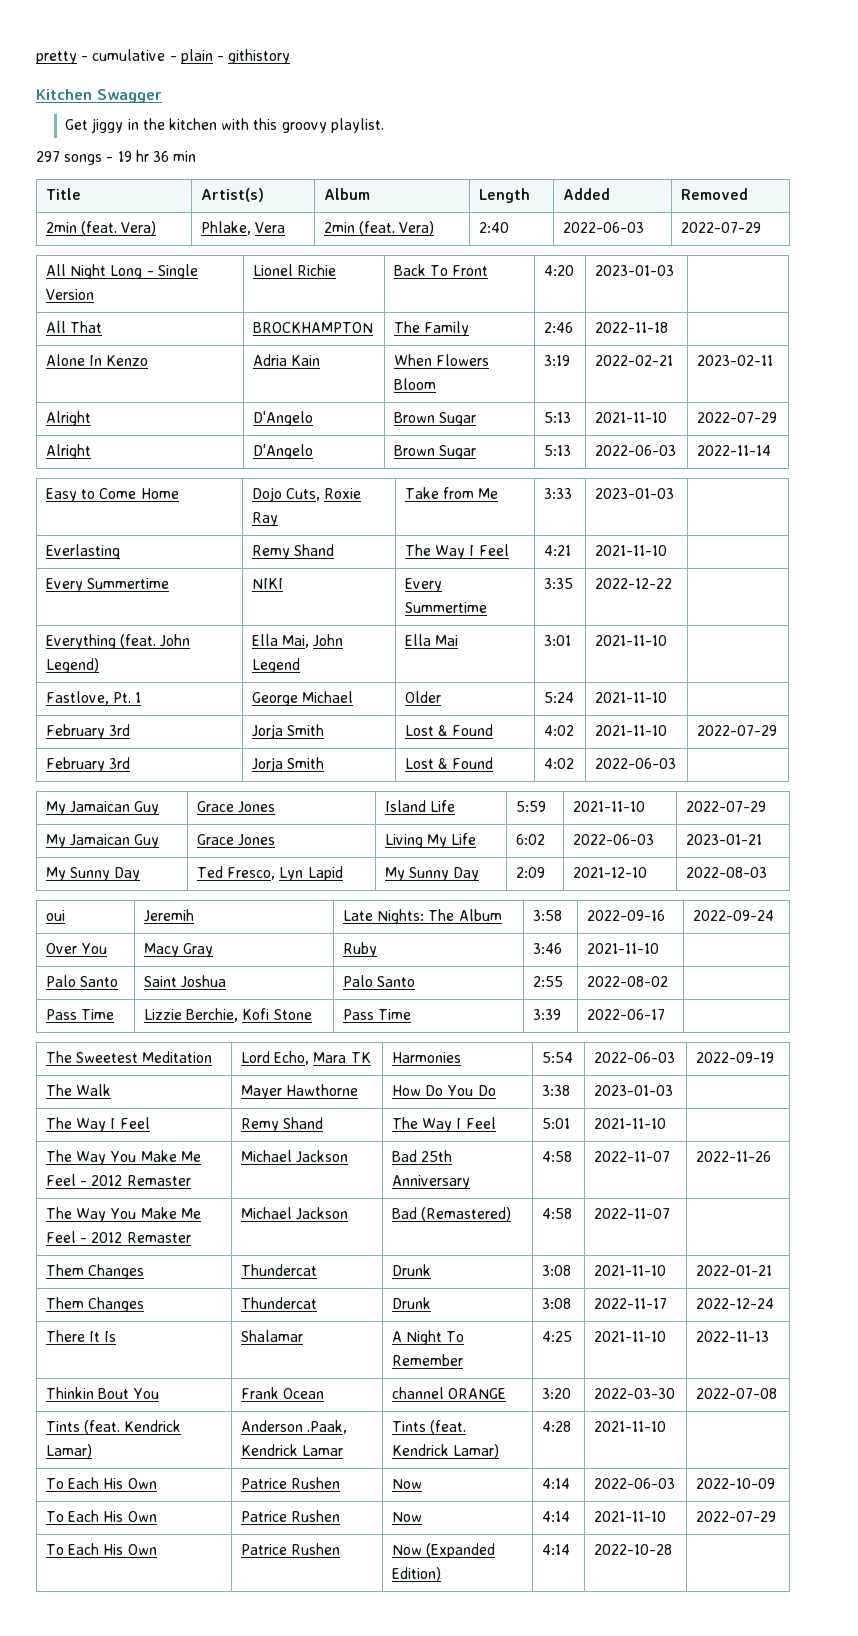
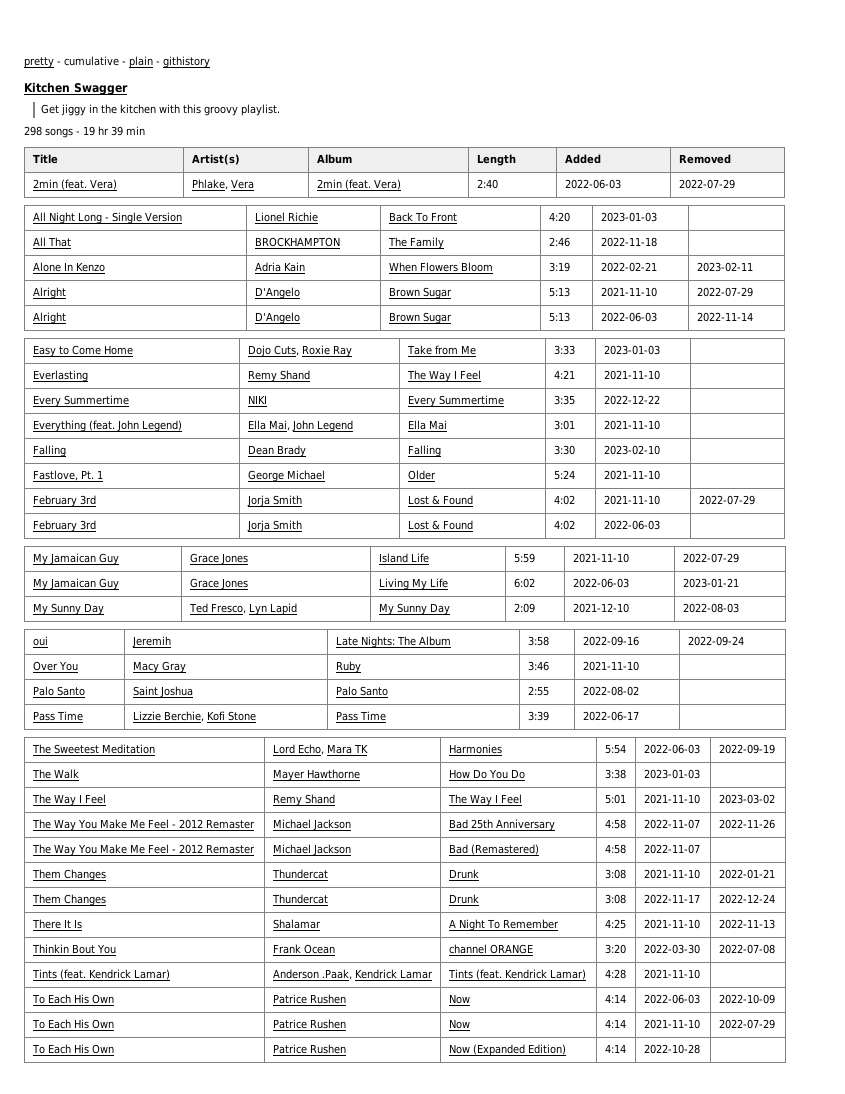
[36,151,60,162] 297 -> [24,126,42,136] 298
[152,151,169,162] 36 -> [111,126,123,136] 39
(668, 640) none -> [32,445,66,457] [247,445,306,457] [407,445,441,457] [553,445,575,455] [603,445,660,455] // Falling | Dean Brady | Falling | 3:30 | 2023-02-10 |
(667, 1123) none -> [718,794,775,804] 2023-03-02

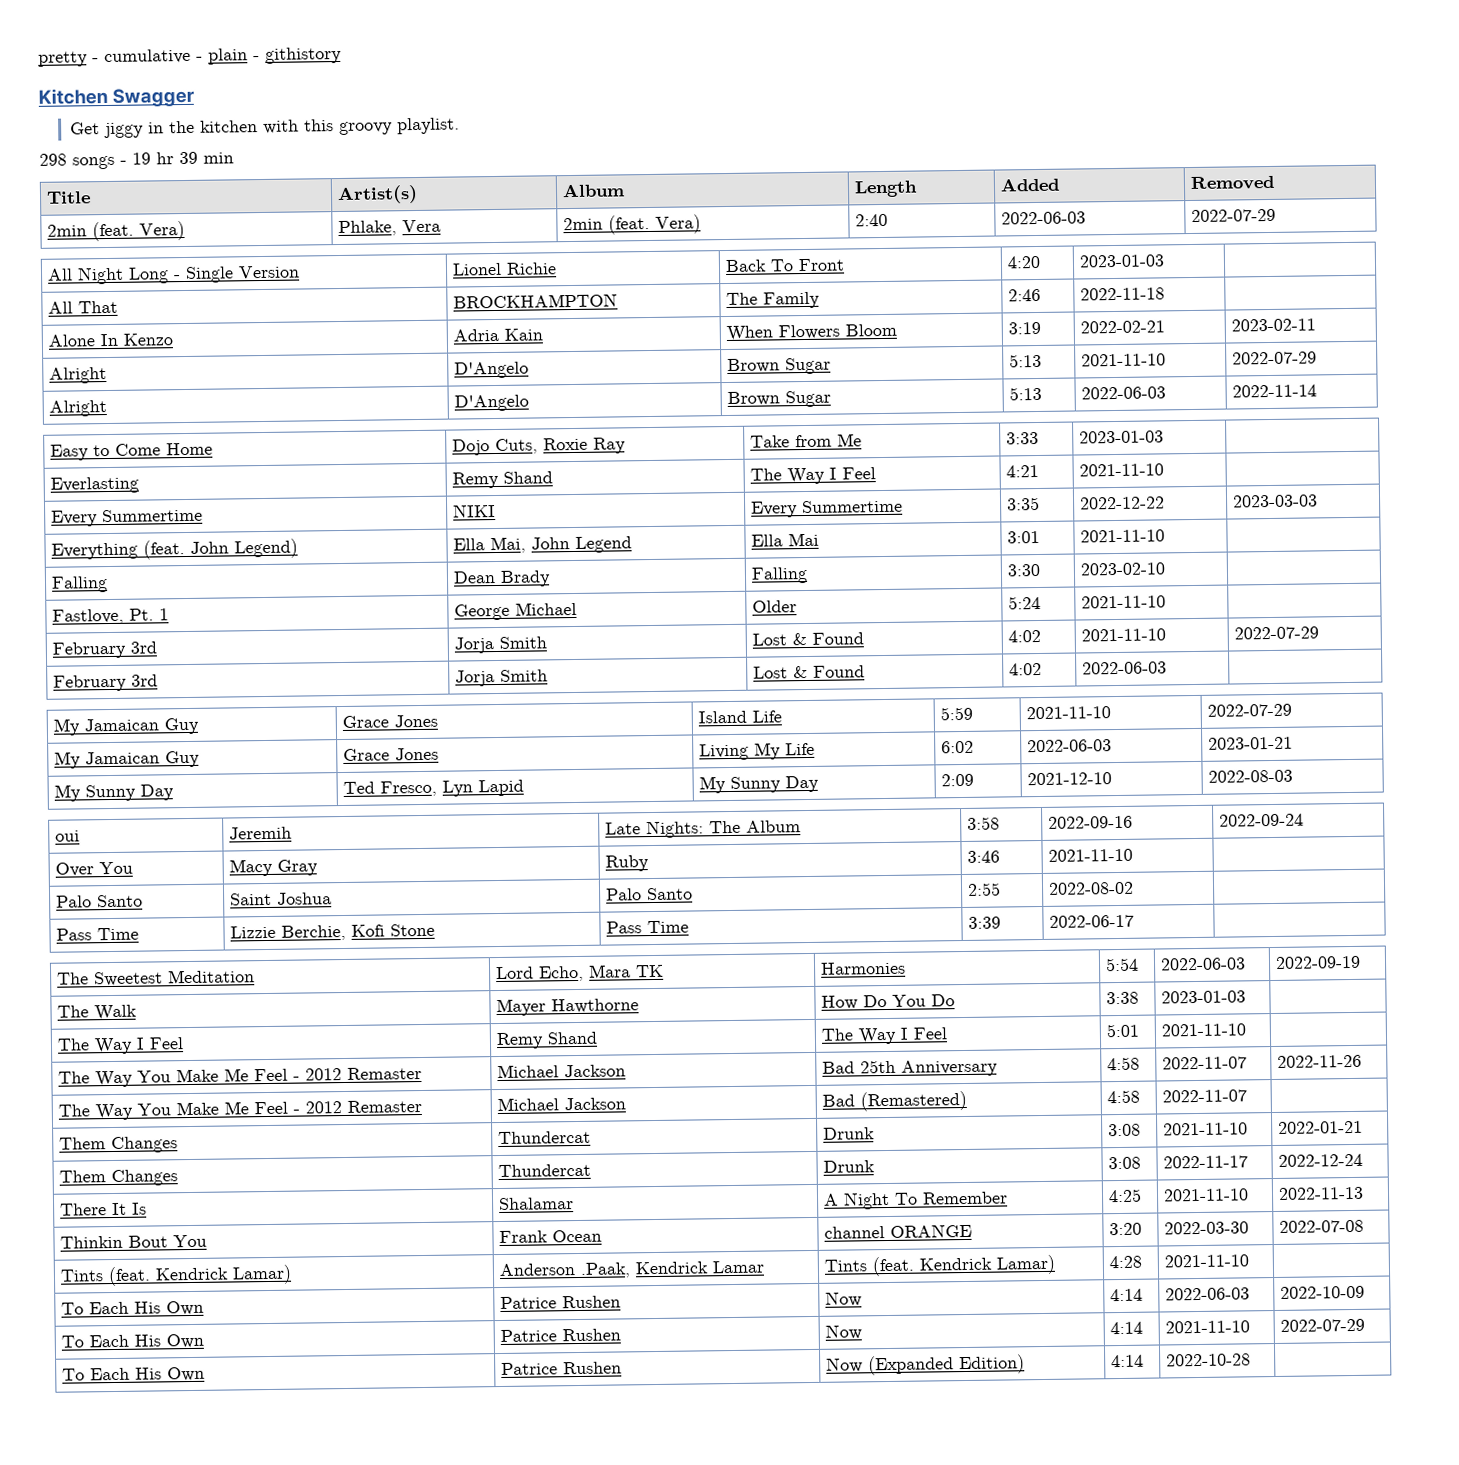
(660, 400) none -> [1232,494,1319,508] 2023-03-03
[718,794,775,804] 2023-03-02 -> (1247, 1030) none

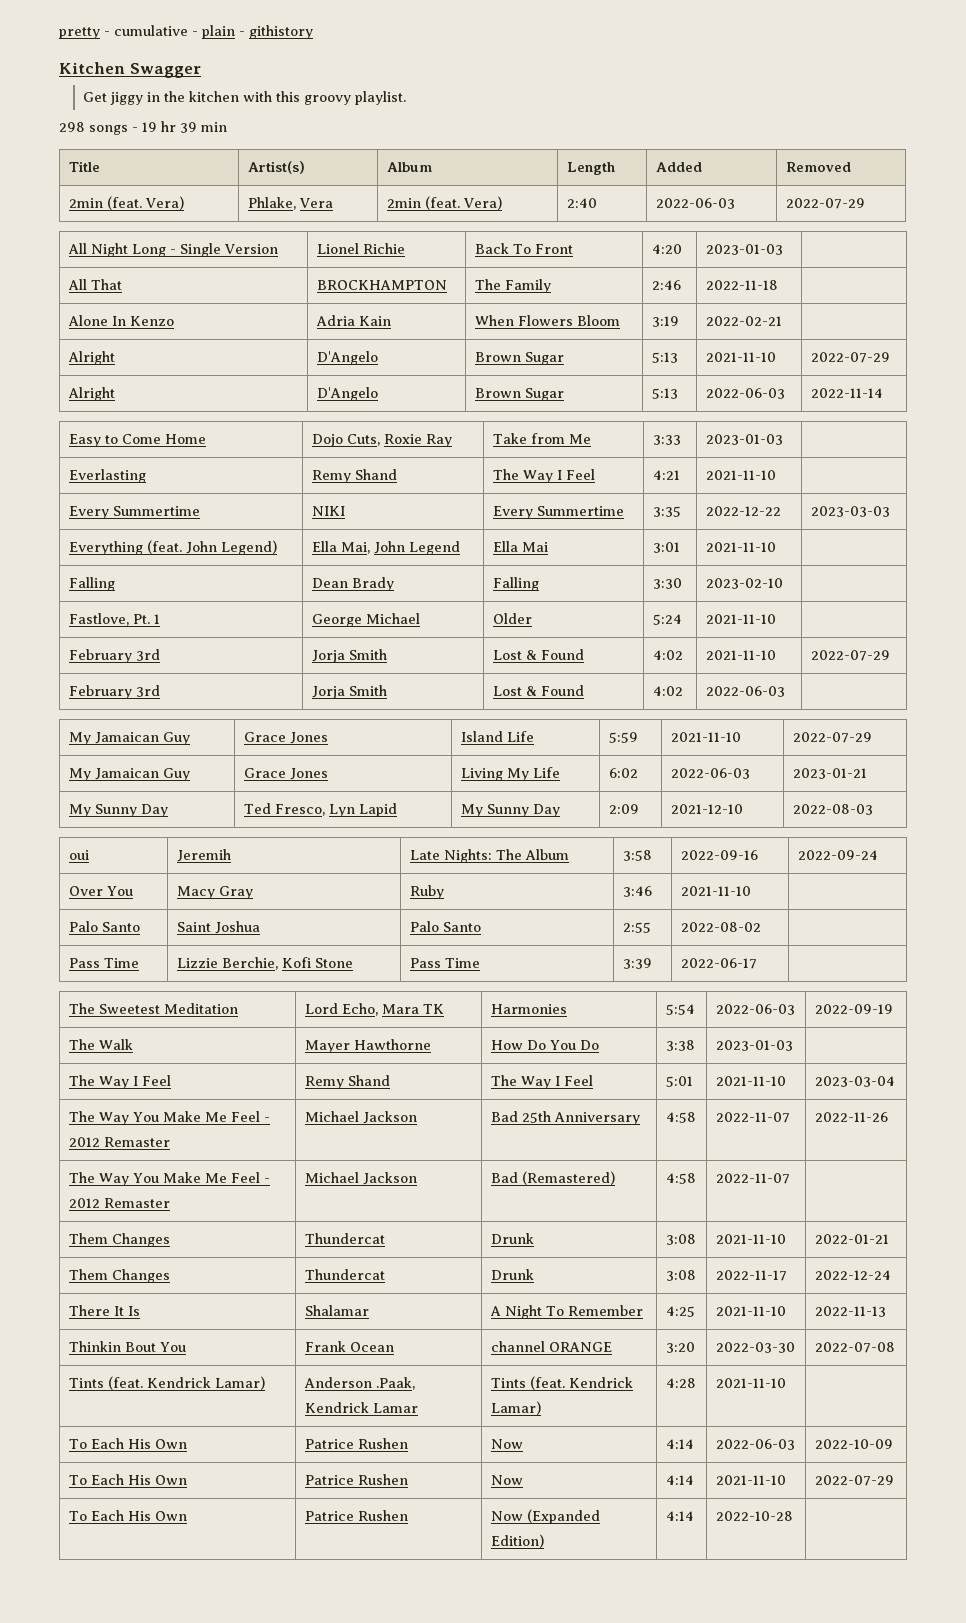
[1231,318,1317,332] 2023-02-11 -> (782, 321) none
(1247, 1030) none -> [814,1076,895,1087] 2023-03-04

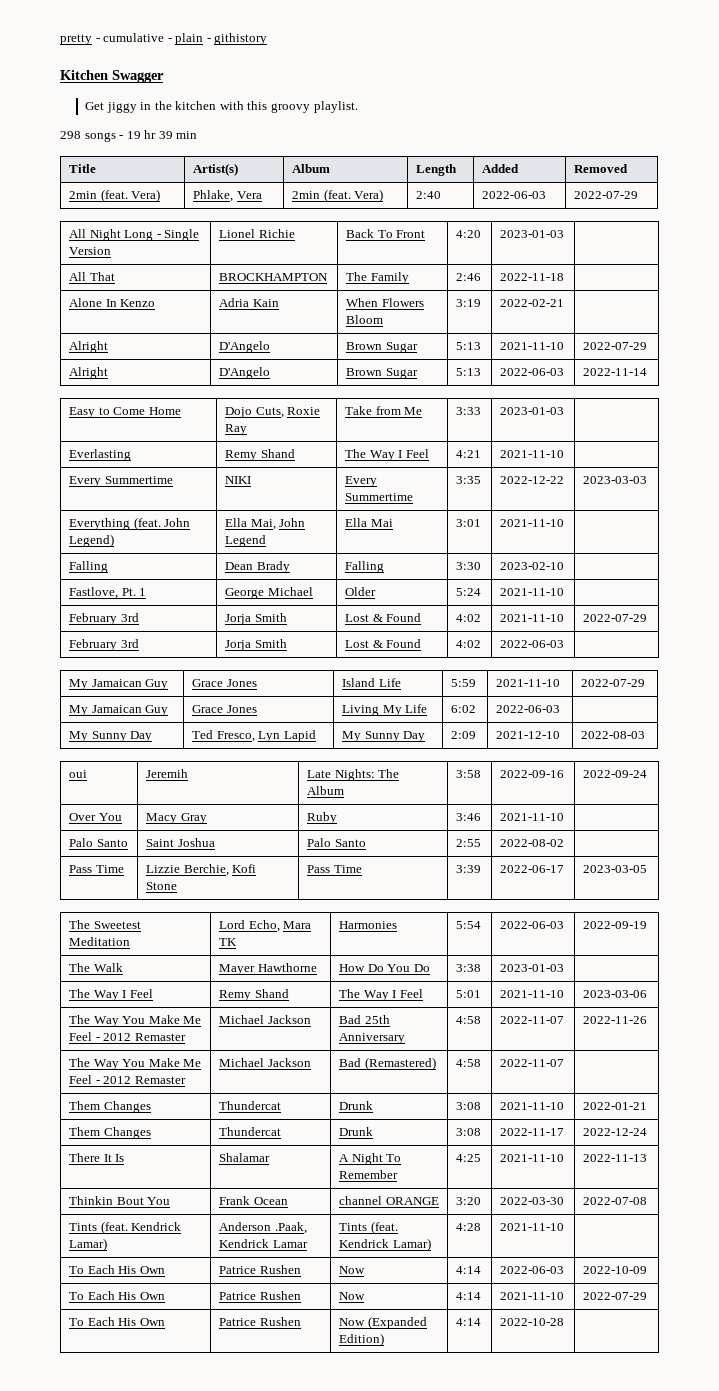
[792,768,867,779] 2023-01-21 -> (561, 709) none
(757, 963) none -> [583,865,648,873] 2023-03-05
[814,1076,895,1087] 2023-03-04 -> [583,990,648,998] 2023-03-06

